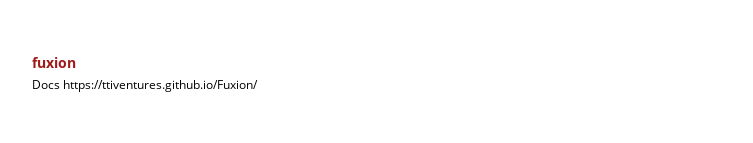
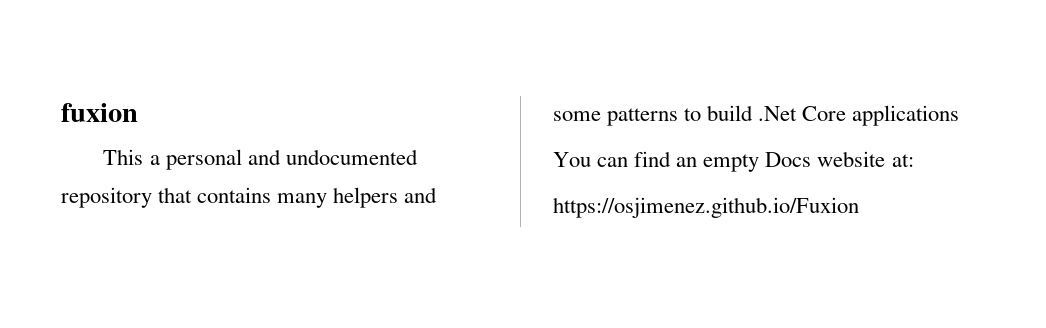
[32,80,259,92] Docs https://ttiventures.github.io/Fuxion/ -> [103,149,418,170] [61,187,438,208] [553,105,960,126] [553,151,914,172] [553,197,859,218] This a personal and undocumented repository that contains many helpers and some patterns to build .Net Core applications // You can find an empty Docs website at: // https://osjimenez.github.io/Fuxion

